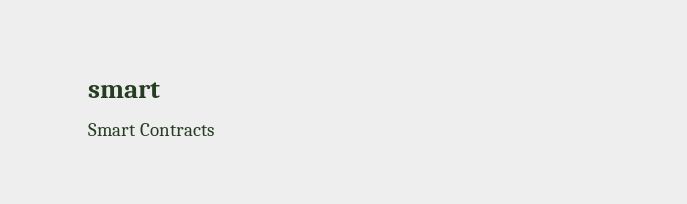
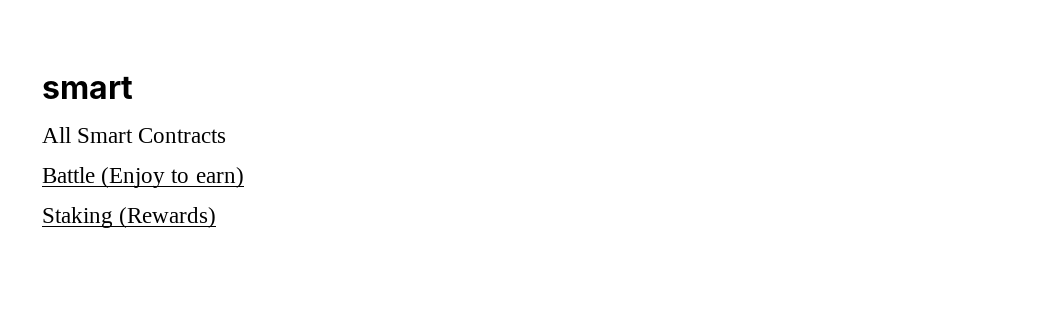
(160, 90) none -> [42,127,71,143] All
(215, 129) none -> [42,167,244,188] [42,207,217,228] // Battle (Enjoy to earn) // Staking (Rewards)

